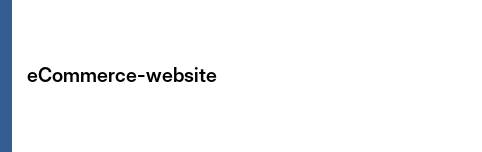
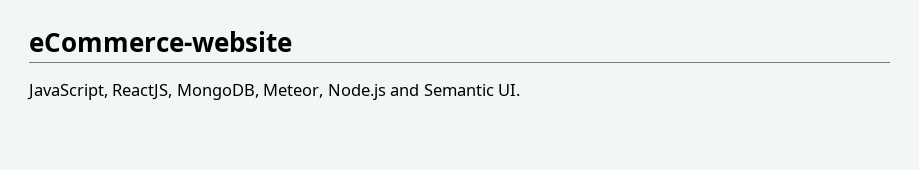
(217, 74) none -> [27,84,521,100] // JavaScript, ReactJS, MongoDB, Meteor, Node.js and Semantic UI.

